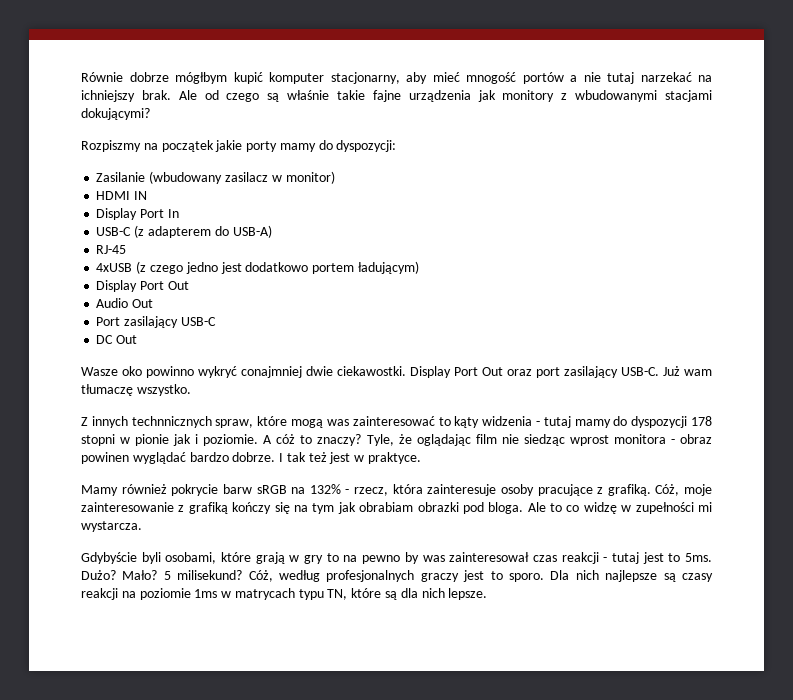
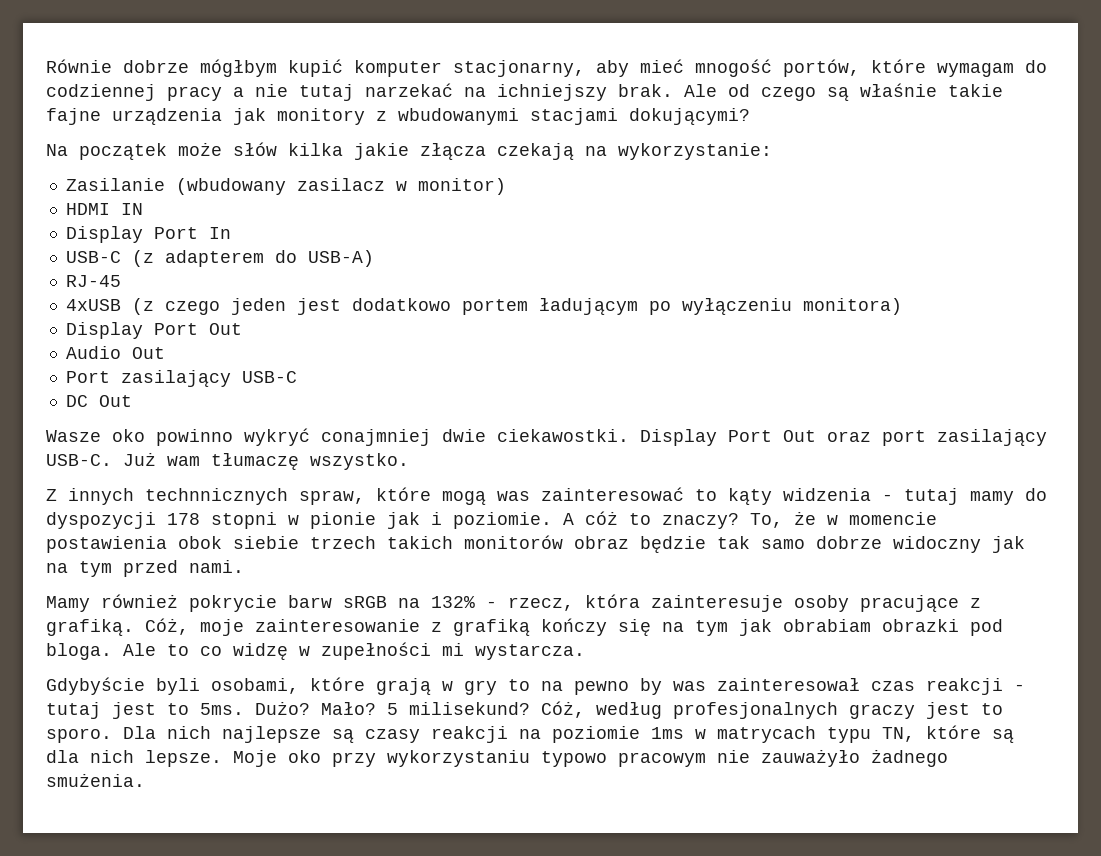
[522,72,564,84] portów -> [783,59,1047,77] [46,84,222,101] portów, które wymagam do codziennej pracy
[81,140,397,152] Rozpiszmy na początek jakie porty mamy do dyspozycji: -> [46,142,772,160] Na początek może słów kilka jakie złącza czekają na wykorzystanie:
[185,262,218,274] jedno -> [230,298,286,315] jeden
[357,261,419,274] ładującym) -> [538,298,902,315] ładującym po wyłączeniu monitora)
[366,434,712,446] [81,452,422,464] Tyle, że oglądając film nie siedząc wprost monitora - obraz powinen wyglądać bardzo dobrze. I tak też jest w praktyce. -> [750,511,937,528] [46,535,1025,553] [46,560,244,577] To, że w momencie postawienia obok siebie trzech takich monitorów obraz będzie tak samo dobrze widoczny jak na tym przed nami.
(488, 594) none -> [233,749,948,767] [46,773,145,787] Moje oko przy wykorzystaniu typowo pracowym nie zauważyło żadnego smużenia.

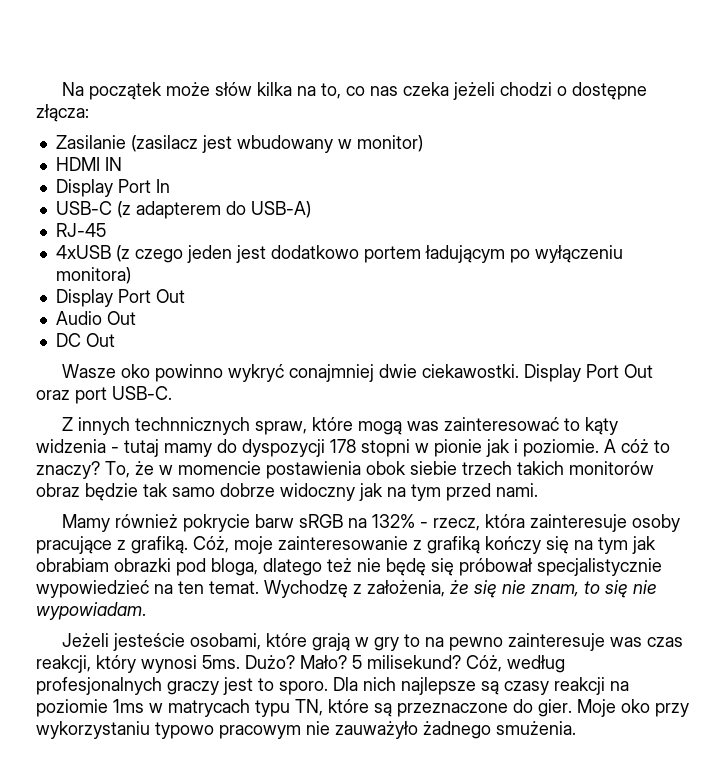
[46,59,1047,77] [46,83,1003,101] [46,108,750,125] Równie dobrze mógłbym kupić komputer stacjonarny, aby mieć mnogość portów, które wymagam do codziennej pracy a nie tutaj narzekać na ichniejszy brak. Ale od czego są właśnie takie fajne urządzenia jak monitory z wbudowanymi stacjami dokującymi? // -> (62, 89) none
[354,143,772,160] [65,178,385,195] jakie złącza czekają na wykorzystanie: // Zasilanie (wbudowany zasilacz -> [297,82,648,100] [36,104,89,122] [55,135,333,153] na to, co nas czeka jeżeli chodzi o dostępne złącza: // Zasilanie (zasilacz jest wbudowany
[65,370,297,387] // Port zasilający USB-C -> (136, 318) none
[937,429,1047,446] zasilający -> (107, 395) none
[123,452,409,470] Już wam tłumaczę wszystko. -> (172, 393) none
[46,642,585,660] [46,677,200,695] bloga. Ale to co widzę w zupełności mi wystarcza. // Gdybyście byli -> [211,558,662,576] [36,580,657,598] [36,602,146,620] [62,633,186,651] bloga, dlatego też nie będę się próbował specjalistycznie wypowiedzieć na ten temat. Wychodzę z założenia, że się nie znam, to się nie wypowiadam. // Jeżeli jesteście
[640,678,1025,695] [46,702,189,719] by was zainteresował czas reakcji - tutaj jest to -> [508,633,684,651] [36,655,197,673] zainteresuje was czas reakcji, który wynosi
[46,750,222,767] dla nich lepsze. -> [397,699,572,717] przeznaczone do gier.

